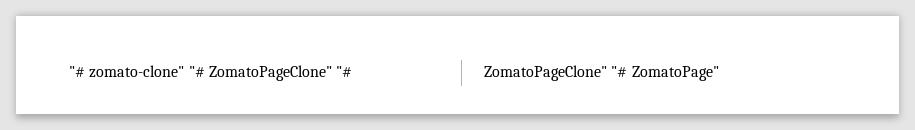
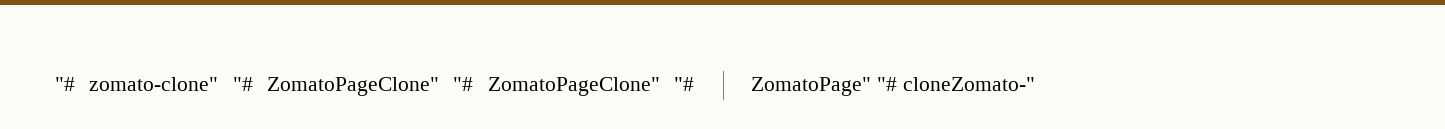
(719, 73) none -> [876,77,1035,91] "# cloneZomato-"

